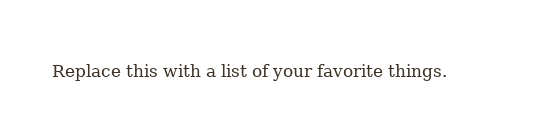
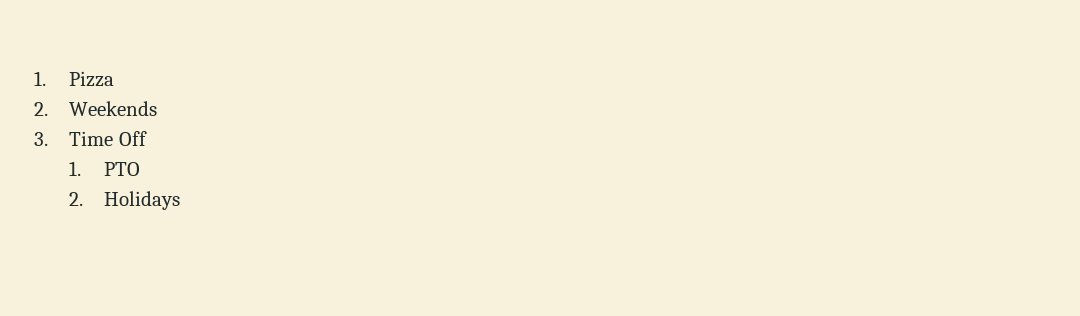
[52,64,447,81] Replace this with a list of your favorite things. -> [34,71,115,87] [34,101,158,116] [34,131,147,146] [69,161,141,176] [69,191,181,210] 1. Pizza // 2. Weekends // 3. Time Off // 1. PTO // 2. Holidays

